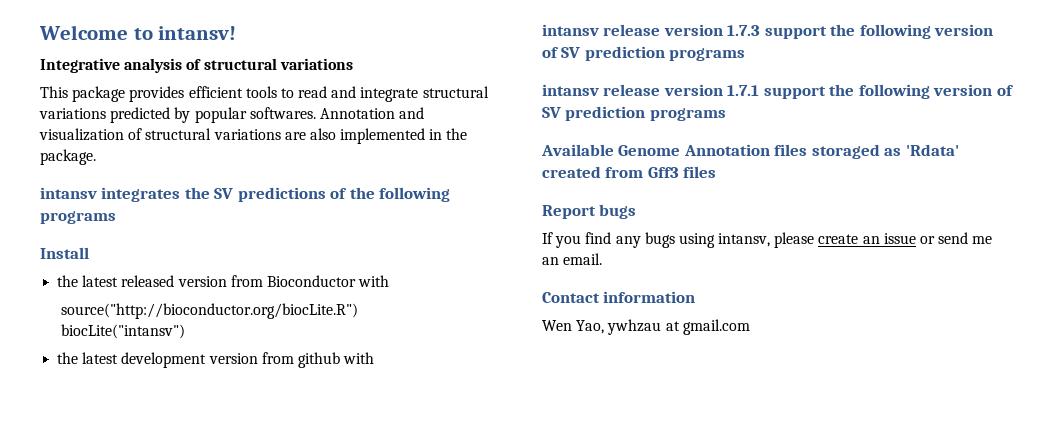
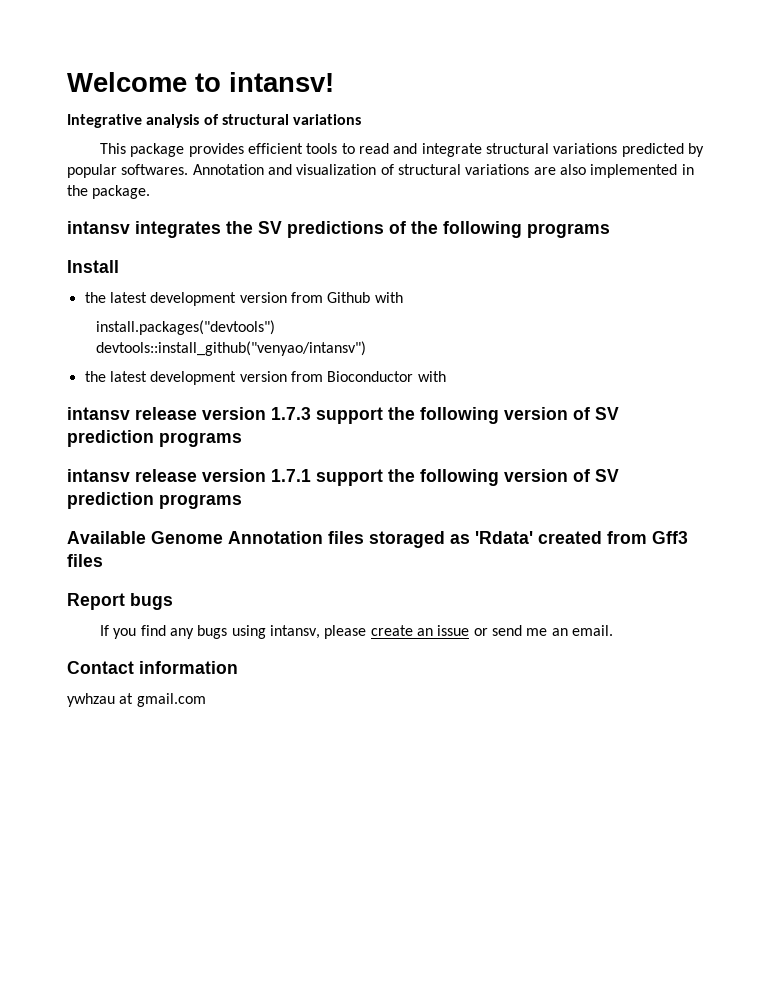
[121,275,390,287] [61,303,359,319] [61,324,186,339] [57,352,340,368] released version from Bioconductor with // source("http://bioconductor.org/biocLite.R") // biocLite("intansv") // the latest development version from github -> [150,292,403,306] [95,320,275,335] [95,341,366,356] [84,371,414,385] development version from Github with // install.packages("devtools") // devtools::install_github("venyao/intansv") // the latest development version from Bioconductor
[542,320,605,334] Wen Yao, -> (238, 667) none

